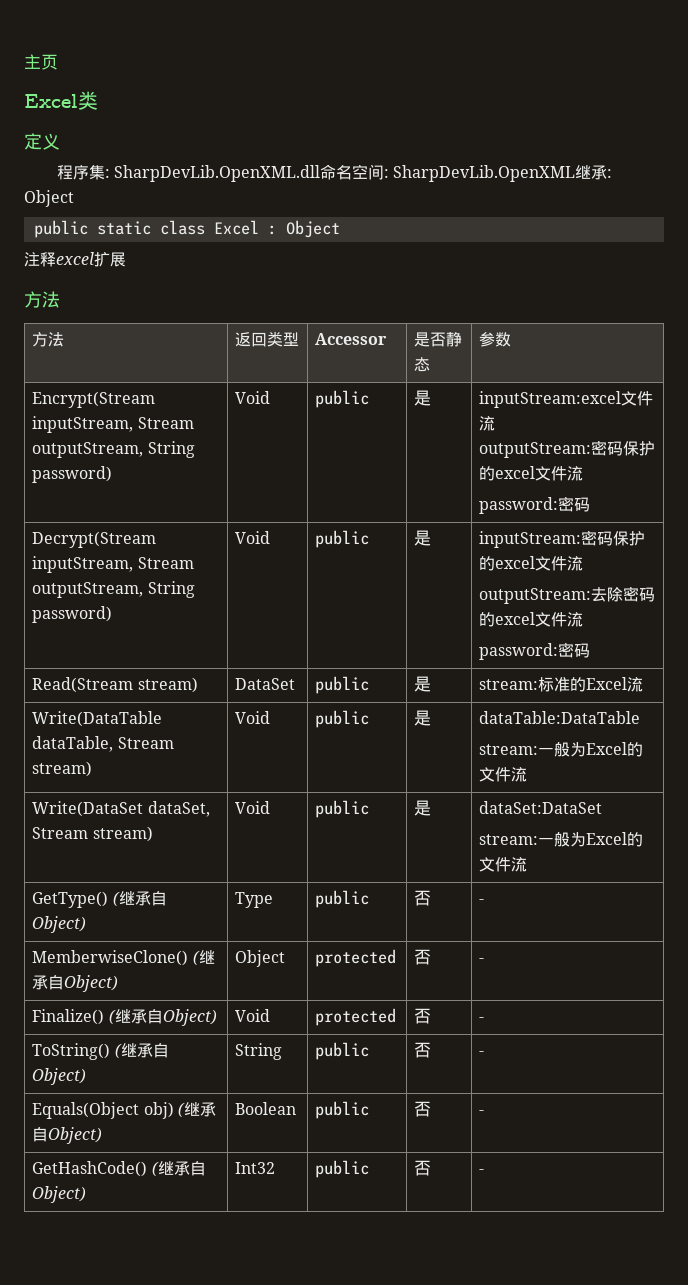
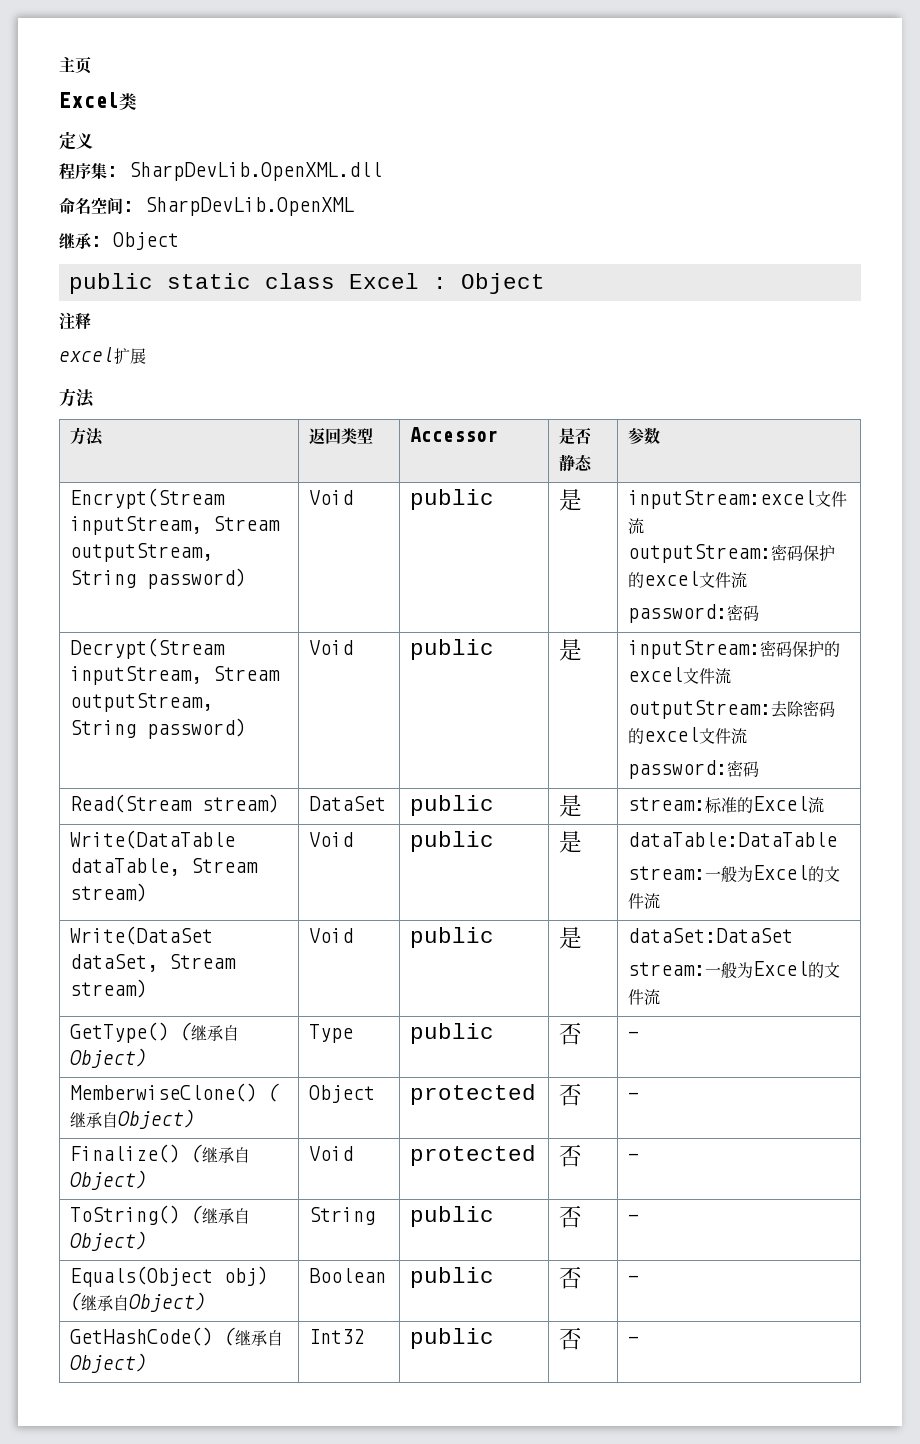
(320, 173) none -> (382, 171) //
(576, 173) none -> (354, 206) //
(56, 259) none -> (91, 320) //

